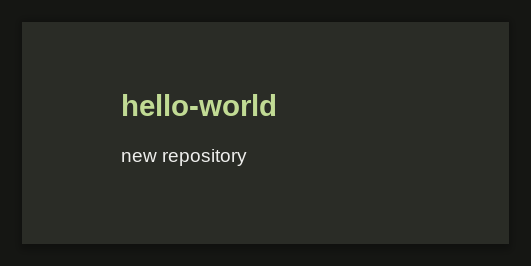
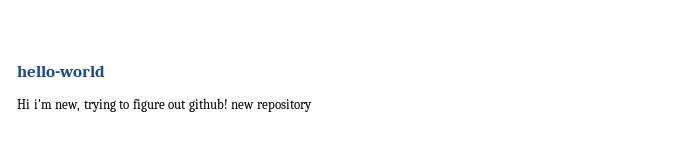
(277, 105) none -> [17,98,228,112] Hi i'm new, trying to figure out github!

